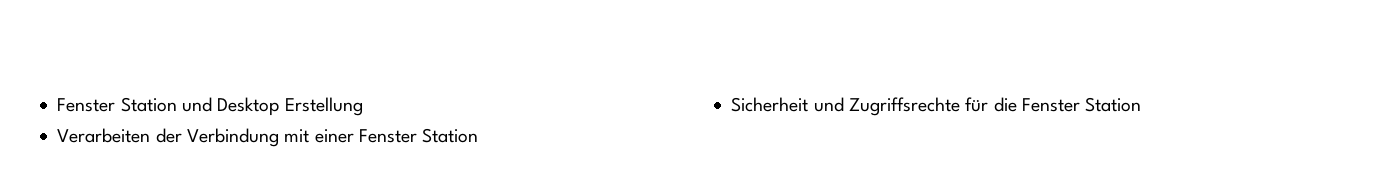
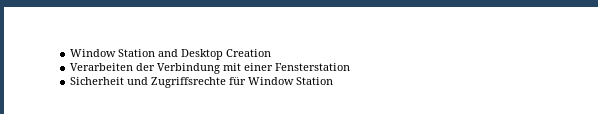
[57,97,363,116] Fenster Station und Desktop Erstellung -> [70,49,272,60] Window Station and Desktop Creation
[358,128,479,143] Fenster Station -> [275,63,351,71] Fensterstation
[993,97,1080,112] die Fenster -> [248,77,295,85] Window

